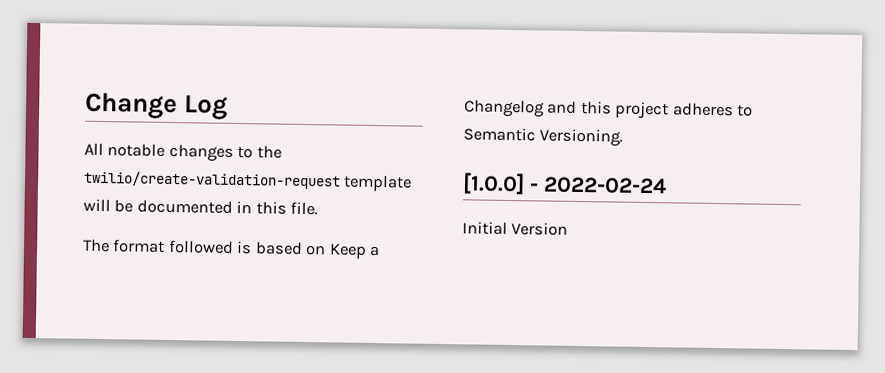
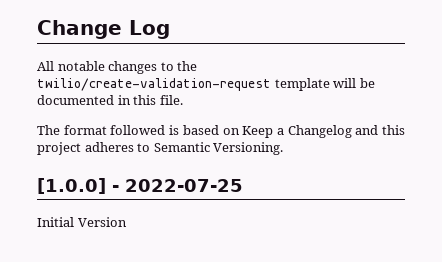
[543,176,667,195] 2022-02-24 -> [125,179,243,192] 2022-07-25

